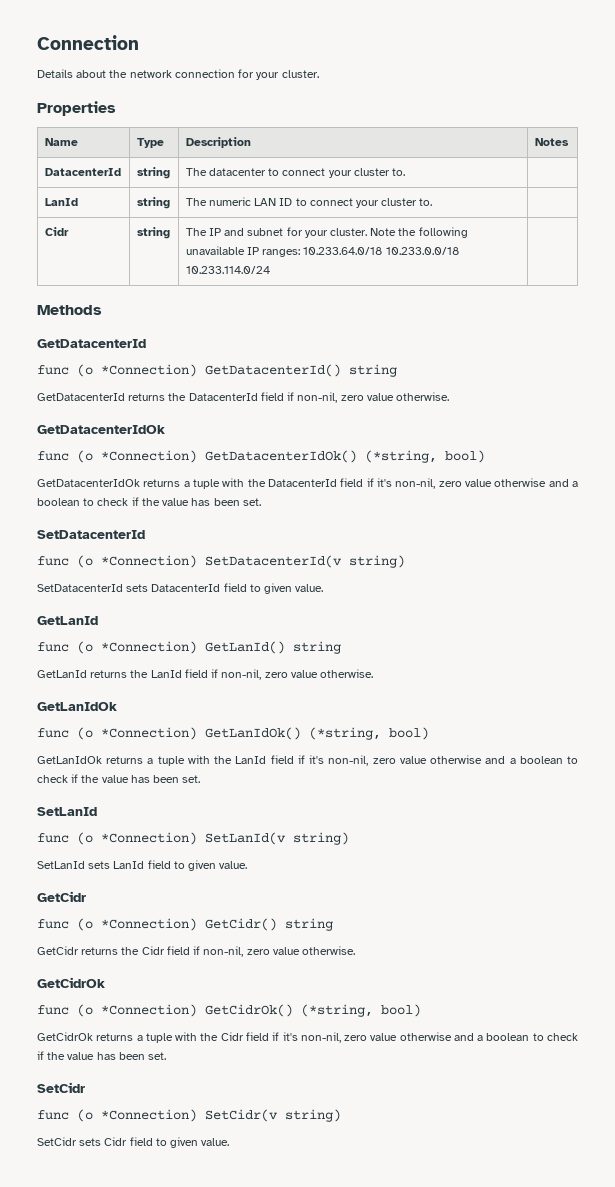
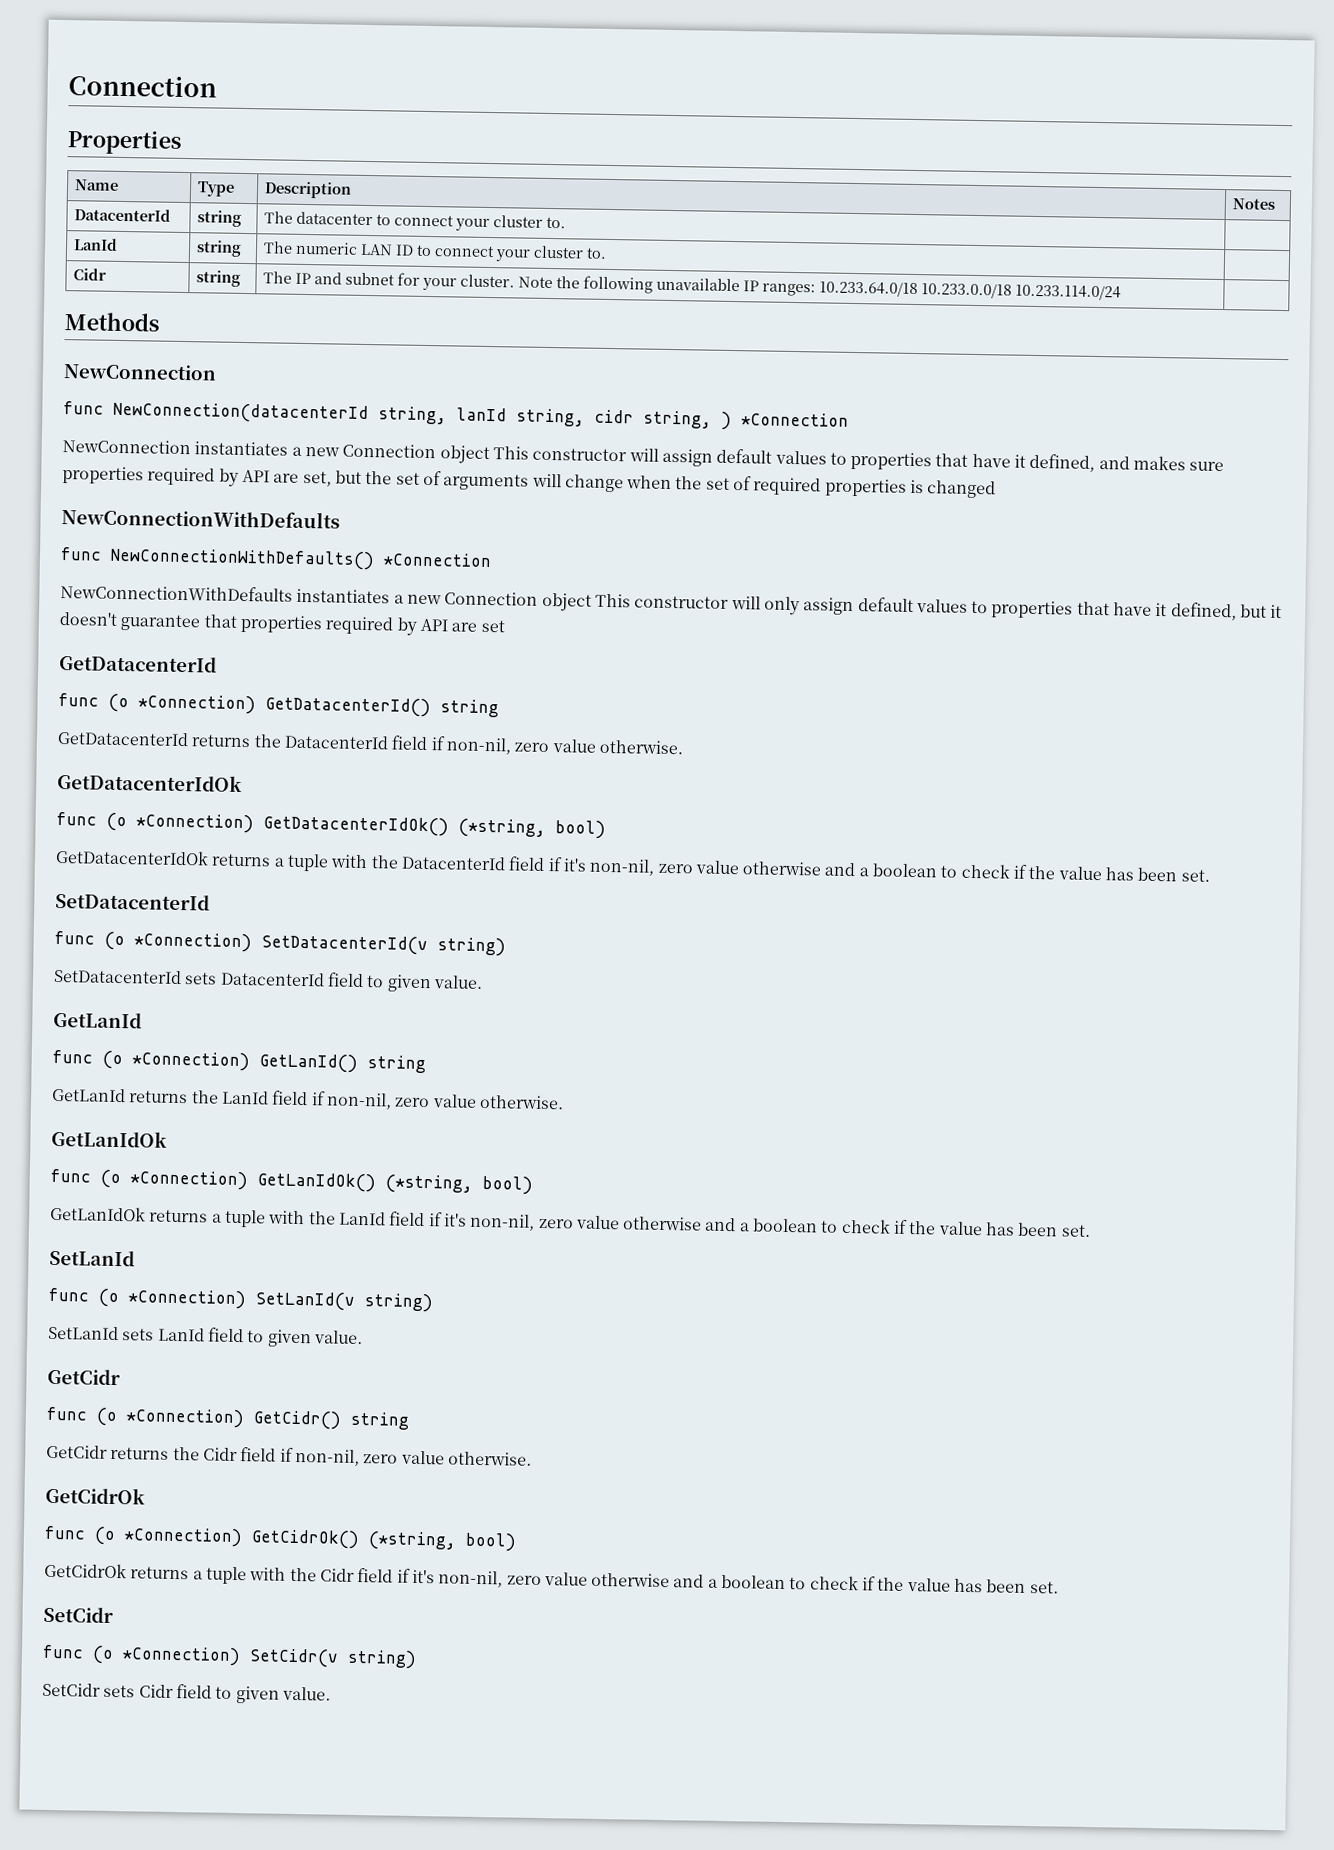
[37,35,139,50] [37,69,319,80] Connection // Details about the network connection for your cluster. -> [68,75,217,98] Connection
(102, 310) none -> [63,363,217,381] [63,401,849,430] [62,439,1225,472] [62,466,997,499] [61,508,340,529] [60,547,492,571] [60,584,1283,621] [59,612,505,636] // NewConnection // func NewConnection(datacenterId string, lanId string, cidr string, ) *Connection // NewConnection instantiates a new Connection object This constructor will assign default values to properties that have it defined, and makes sure properties required by API are set, but the set of arguments will change when the set of required properties is changed // NewConnectionWithDefaults // func NewConnectionWithDefaults() *Connection // NewConnectionWithDefaults instantiates a new Connection object This constructor will only assign default values to properties that have it defined, but it doesn't guarantee that properties required by API are set

